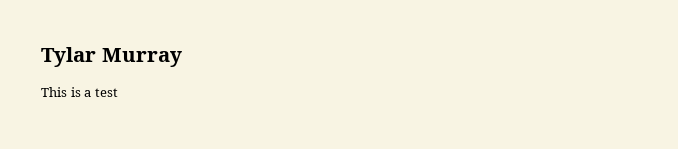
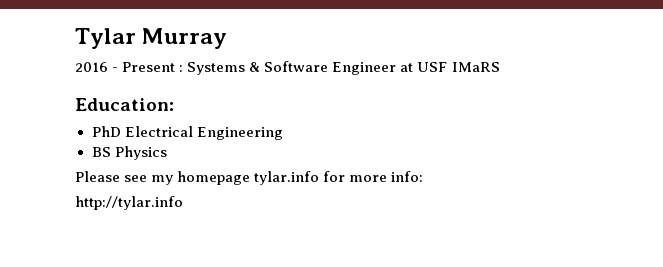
[41,87,118,97] This is a test -> [75,61,500,75] [75,98,174,111] [91,126,283,140] [91,146,167,160] [75,171,424,185] [75,196,183,210] 2016 - Present : Systems & Software Engineer at USF IMaRS // Education: // PhD Electrical Engineering // BS Physics // Please see my homepage tylar.info for more info: // http://tylar.info

